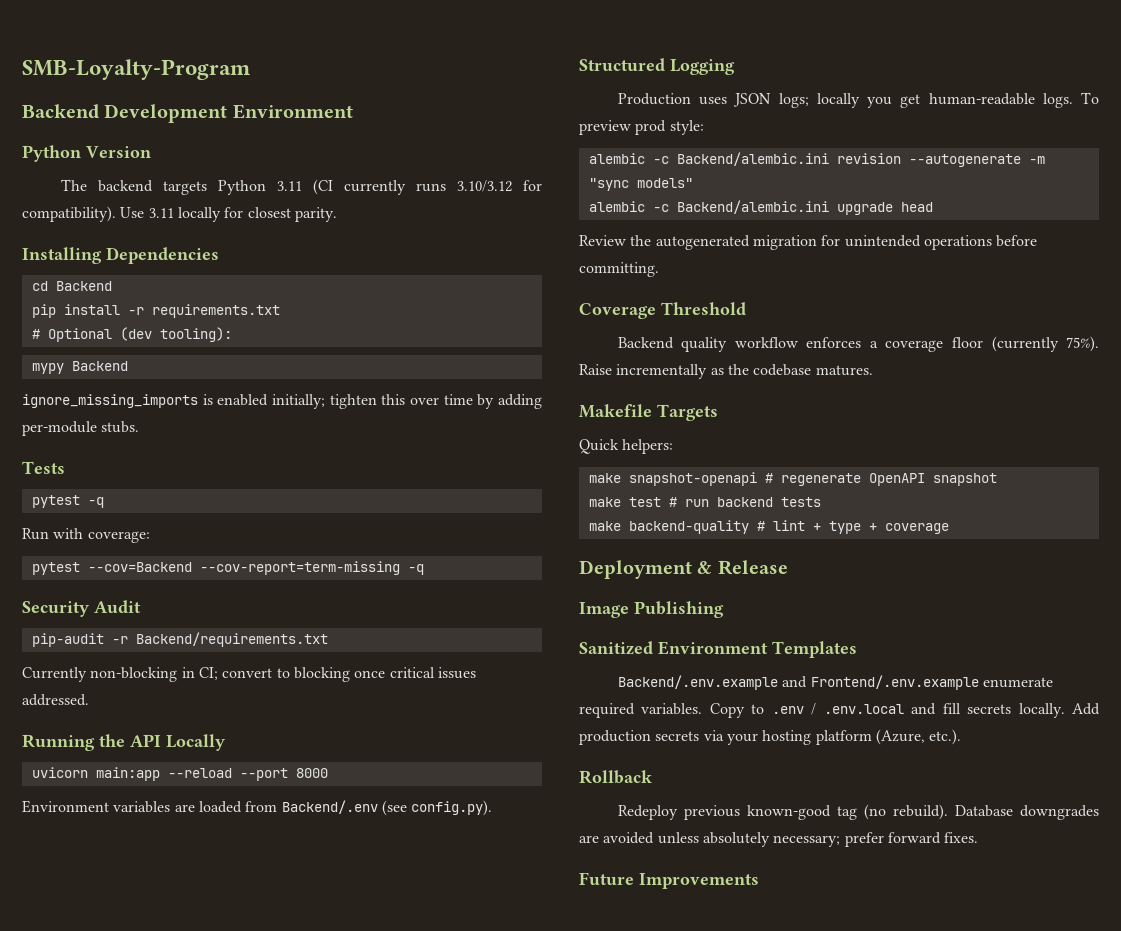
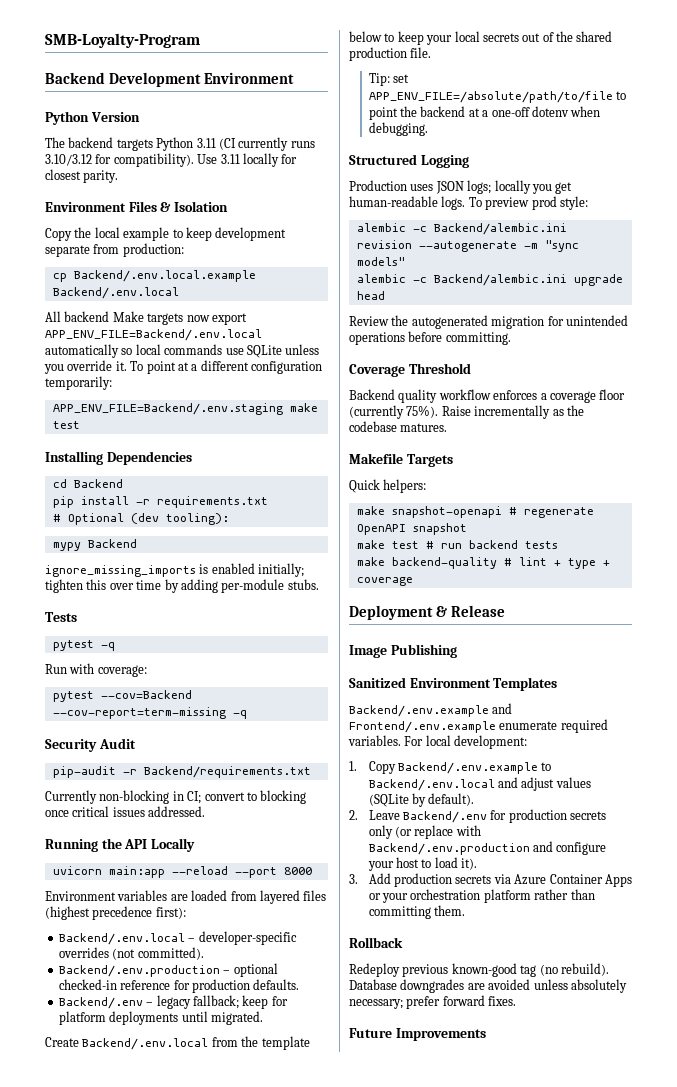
(337, 214) none -> [45,201,228,212] [45,227,287,241] [45,243,184,257] [52,270,256,282] [52,287,179,299] [45,311,247,325] [45,329,262,341] [45,344,320,358] [44,360,322,374] [45,376,112,390] [52,403,318,415] [52,421,80,429] // Environment Files & Isolation // Copy the local example to keep development separate from production: // cp Backend/.env.local.example Backend/.env.local // All backend Make targets now export APP_ENV_FILE=Backend/.env.local automatically so local commands use SQLite unless you override it. To point at a different configuration temporarily: // APP_ENV_FILE=Backend/.env.staging make test
[281,800,493,816] Backend/.env (see config.py). -> [259,890,327,904] [45,906,186,920] [58,931,297,945] [58,947,204,960] [58,963,278,977] [58,979,300,993] [58,995,288,1009] [58,1011,263,1025] [45,1036,310,1050] [349,31,613,45] [349,47,432,61] [368,73,410,86] [368,91,627,103] [368,106,601,120] [368,122,428,136] layered files (highest precedence first): // Backend/.env.local – developer-specific overrides (not committed). // Backend/.env.production – optional checked-in reference for production defaults. // Backend/.env – legacy fallback; keep for platform deployments until migrated. // Create Backend/.env.local from the template below to keep your local secrets out of the shared production file. // Tip: set APP_ENV_FILE=/absolute/path/to/file to point the backend at a one-off dotenv when debugging.
[709,703,1100,718] [579,729,962,745] Copy to .env / .env.local and fill secrets locally. Add production secrets via your hosting platform (Azure, etc.). -> [404,735,528,749] [349,761,552,774] [368,777,591,791] [368,793,475,807] [349,809,607,823] [368,825,481,839] [368,841,607,855] [367,857,478,871] [349,873,632,887] [368,889,595,903] [368,905,466,919] For local development: // 1. Copy Backend/.env.example to Backend/.env.local and adjust values (SQLite by default). // 2. Leave Backend/.env for production secrets only (or replace with Backend/.env.production and configure your host to load it). // 3. Add production secrets via Azure Container Apps or your orchestration platform rather than committing them.

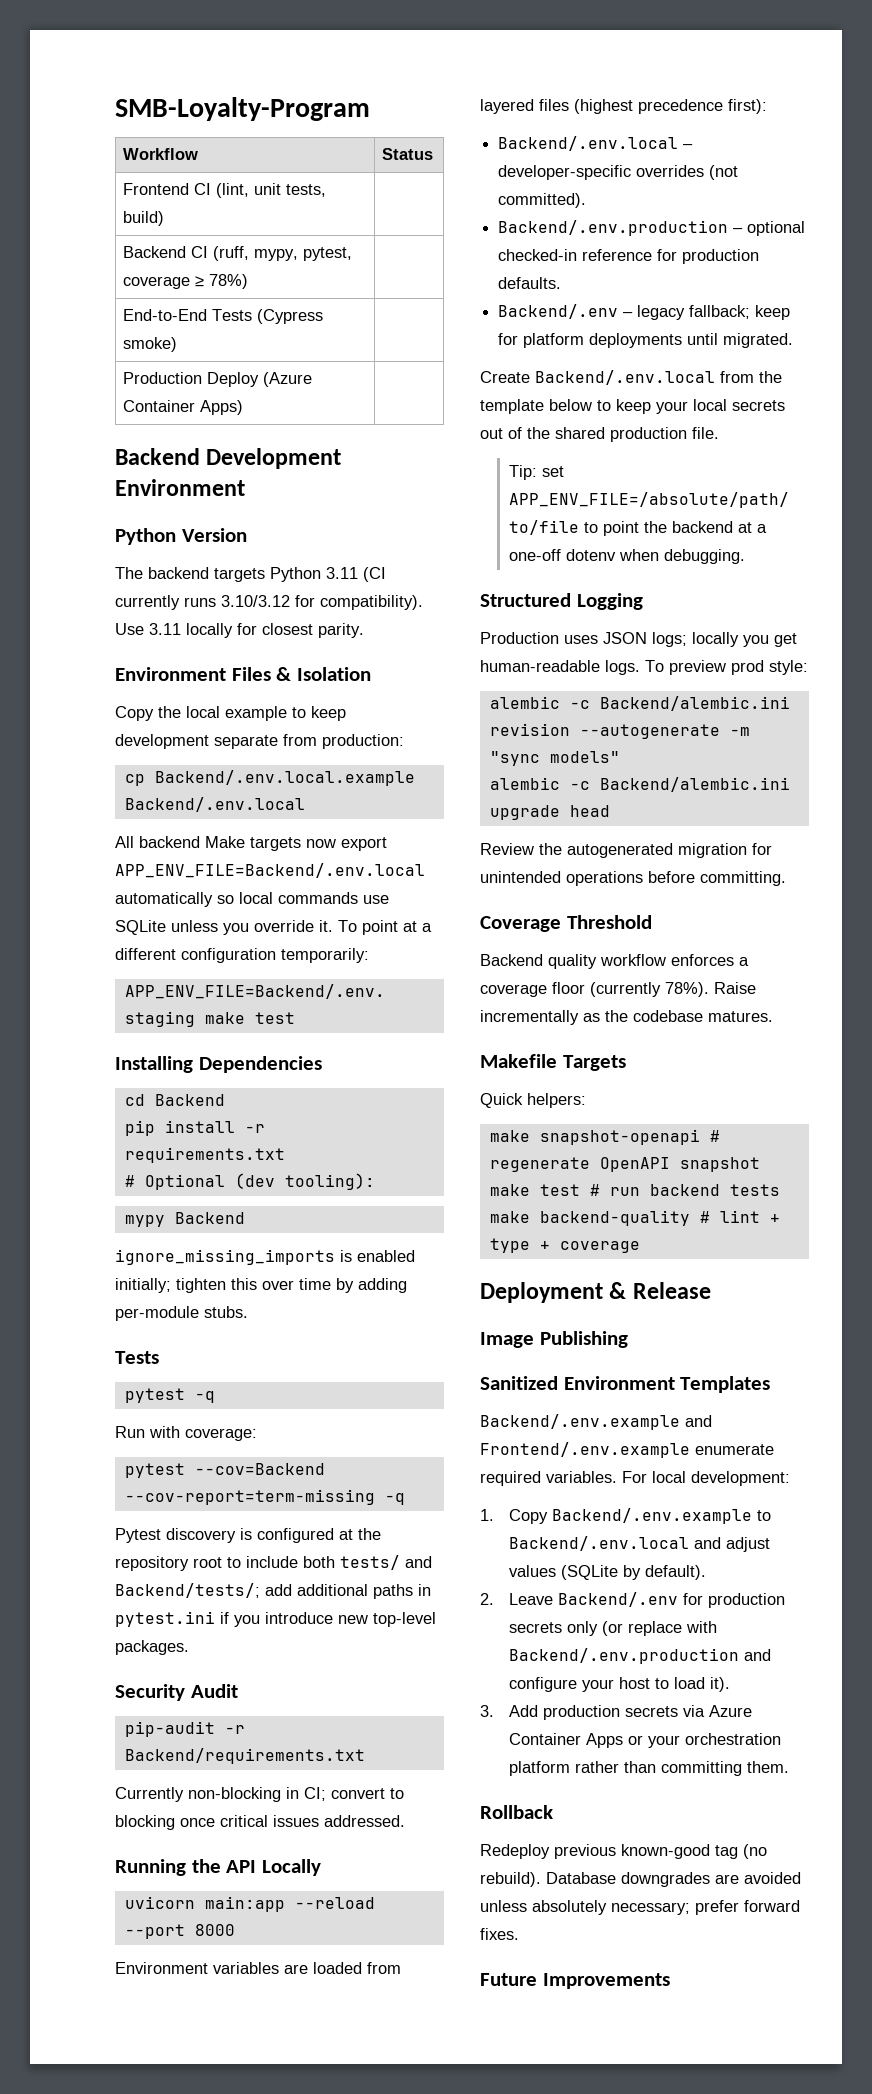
(200, 40) none -> [123,148,199,160] [382,148,434,160] [123,183,327,198] [123,211,165,226] [123,246,353,261] [123,274,249,289] [123,309,324,324] [123,337,178,352] [123,372,313,387] [123,400,244,415] // Workflow | Status // Frontend CI (lint, unit tests, build) | // Backend CI (ruff, mypy, pytest, coverage ≥ 78%) | // End-to-End Tests (Cypress smoke) | // Production Deploy (Azure Container Apps) |
(247, 714) none -> [115,1528,381,1543] [115,1555,432,1571] [115,1583,431,1599] [115,1611,436,1627] [115,1640,189,1655] // Pytest discovery is configured at the repository root to include both tests/ and Backend/tests/; add additional paths in pytest.ini if you introduce new top-level packages.
[406,405,439,418] 75%). -> [665,982,709,997] 78%).

